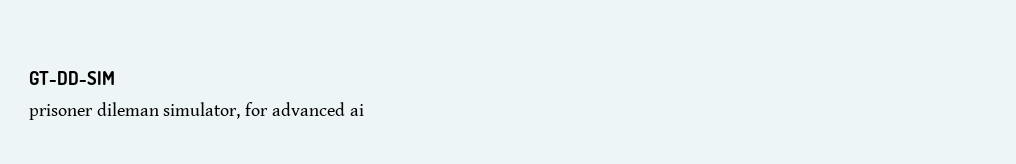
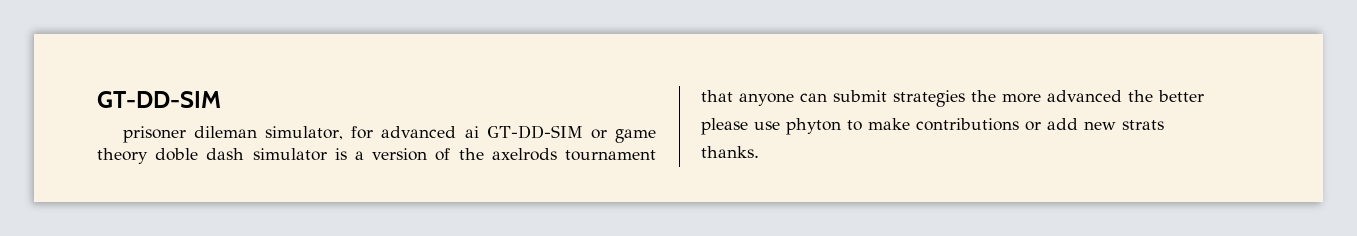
(364, 110) none -> [486,125,656,143] [97,148,656,164] [701,90,1204,107] [701,118,1164,135] [701,146,759,158] GT-DD-SIM or game theory doble dash simulator is a version of the axelrods tournament that anyone can submit strategies the more advanced the better // please use phyton to make contributions or add new strats // thanks.

